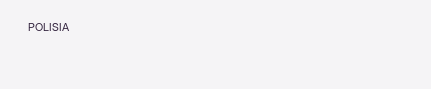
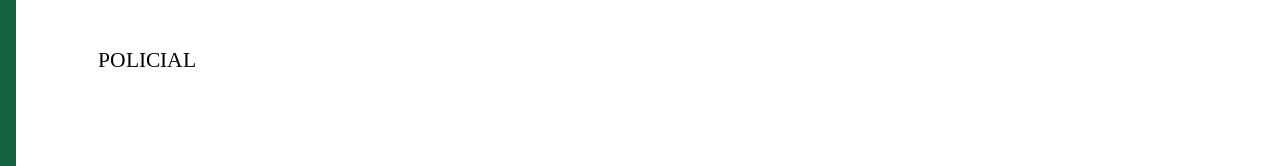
[28,23,70,31] POLISIA -> [98,53,196,67] POLICIAL

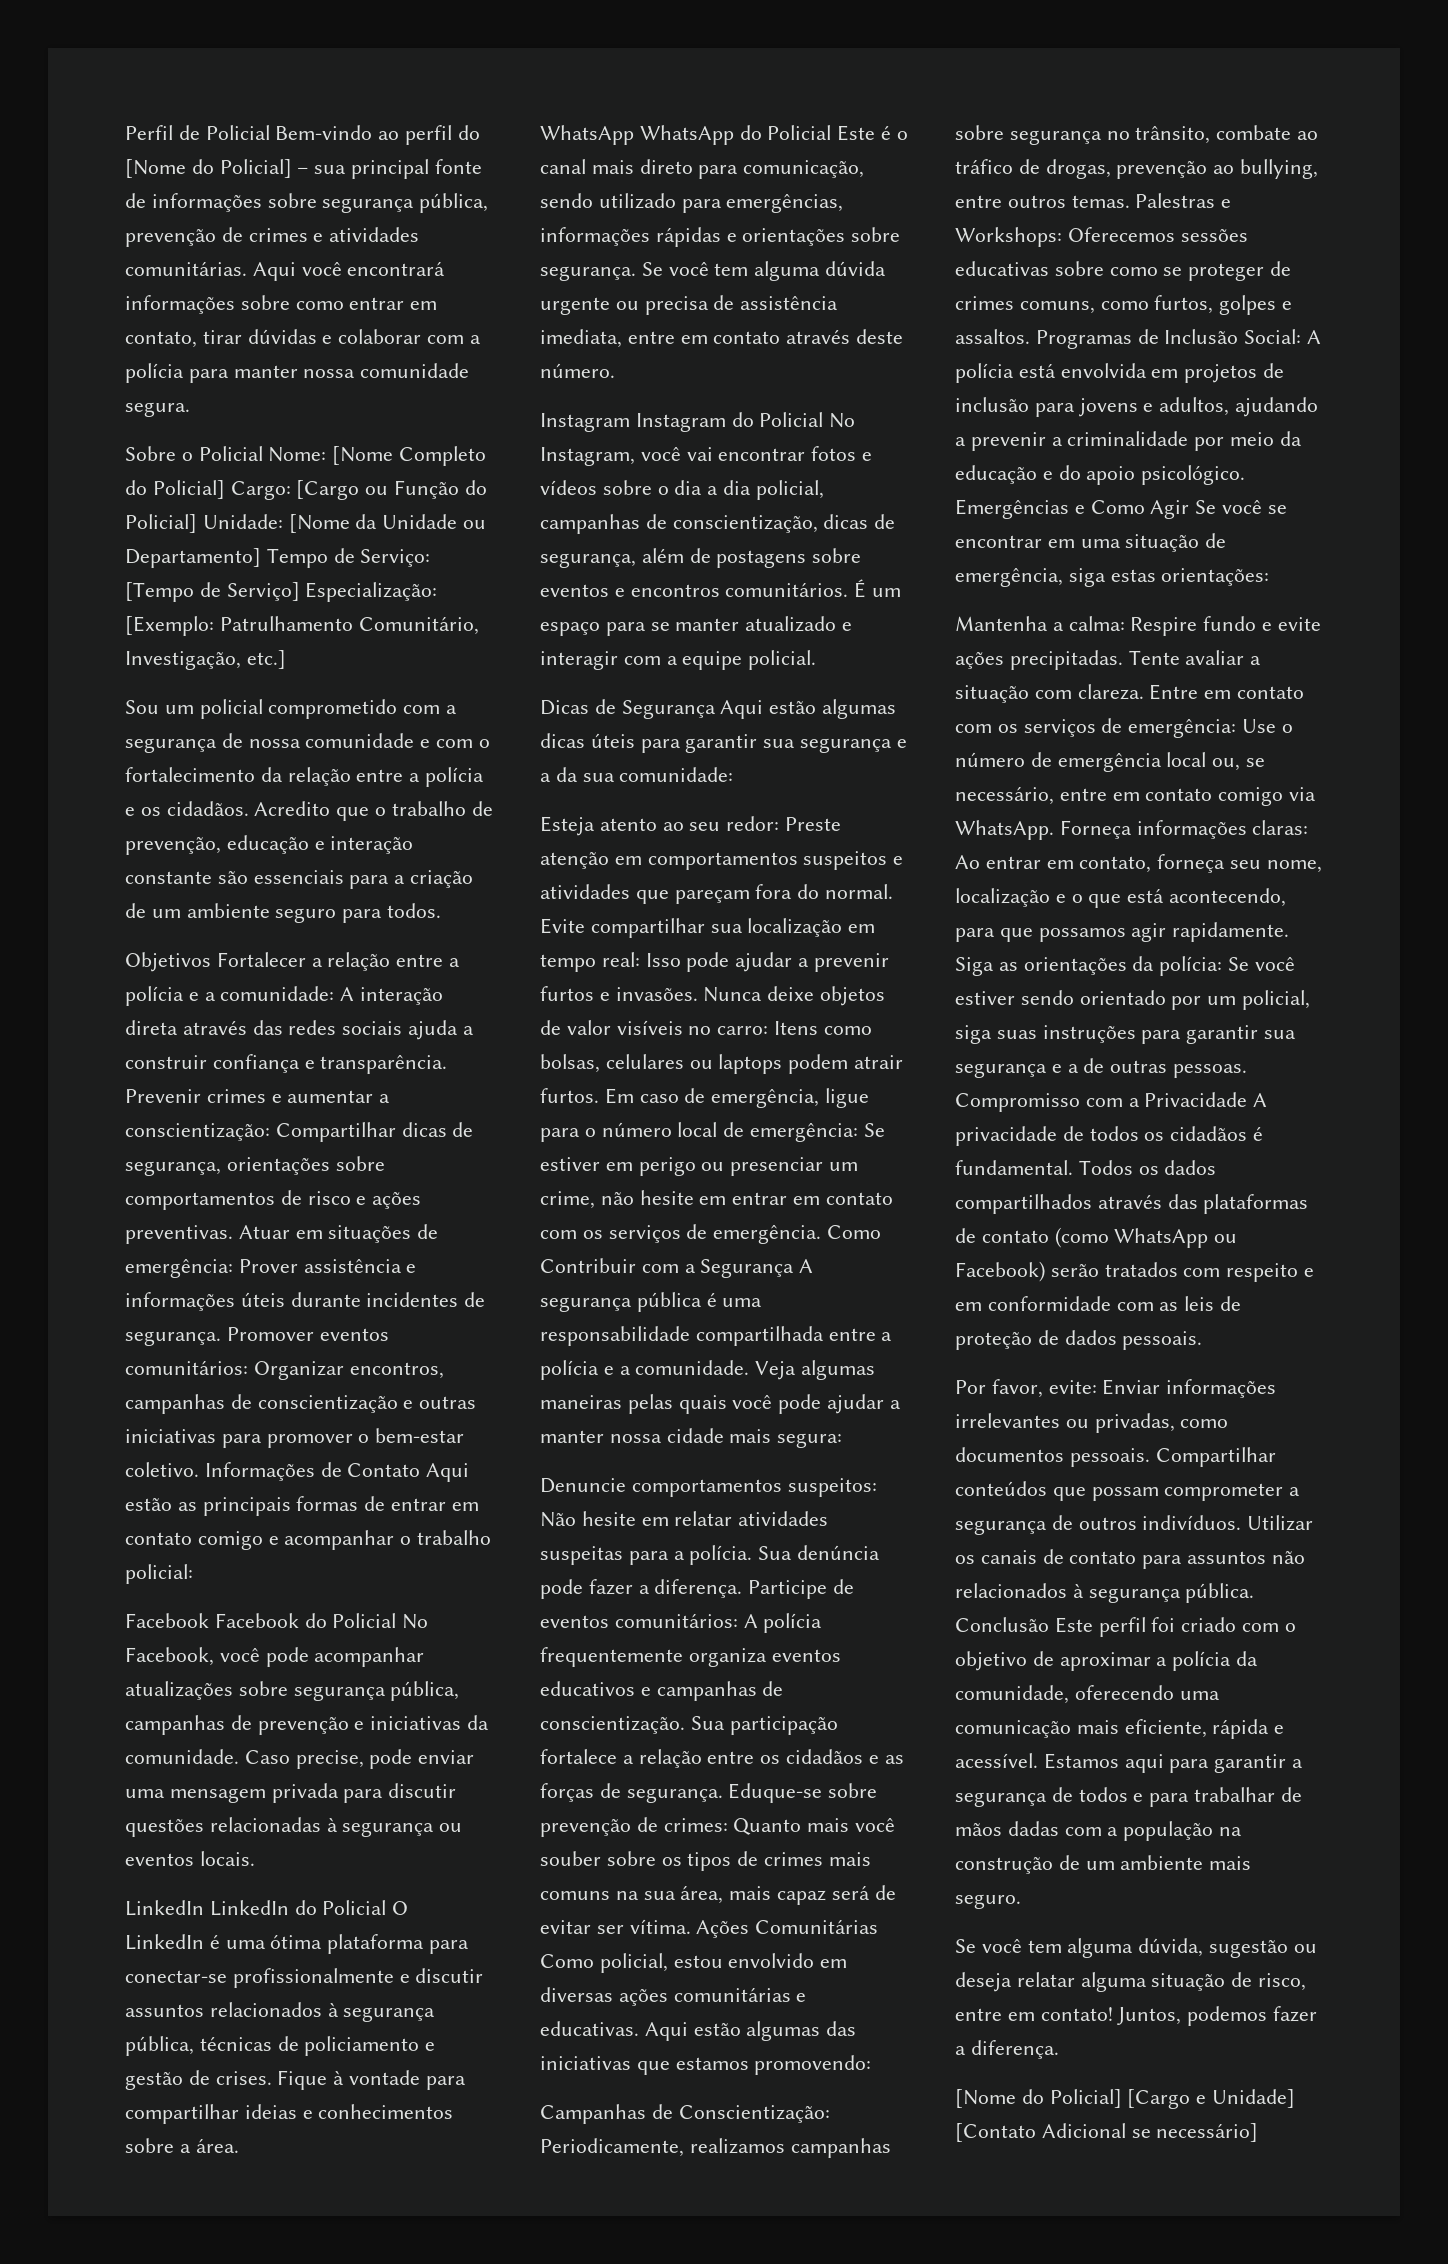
[98,53,196,67] POLICIAL -> [125,125,480,145] [125,159,482,179] [125,193,489,213] [125,227,420,247] [125,261,446,281] [125,295,438,314] [125,329,481,348] [125,363,470,383] [125,402,190,417] [125,446,487,466] [125,480,487,500] [125,514,487,533] [125,548,431,568] [125,582,438,602] [125,616,479,636] [125,650,286,670] [125,699,458,719] [125,733,490,753] [125,767,485,787] [125,801,493,821] [125,835,414,855] [125,870,474,889] [125,903,442,923] [125,952,461,972] [125,986,444,1006] [125,1020,474,1040] [125,1054,448,1074] [125,1089,391,1103] [125,1122,474,1142] [125,1156,385,1176] [125,1190,422,1210] [125,1224,439,1244] [125,1259,417,1278] [125,1292,486,1311] [125,1327,389,1346] [125,1360,444,1380] [125,1394,477,1414] [125,1428,465,1448] [125,1462,470,1482] [125,1496,479,1516] [125,1530,492,1550] [125,1564,193,1584] [125,1613,429,1629] [125,1647,425,1667] [125,1681,460,1701] [125,1715,490,1735] [125,1749,475,1769] [125,1783,457,1803] [125,1817,463,1837] [125,1851,255,1866] [125,1900,409,1916] [125,1934,470,1954] [125,1968,484,1988] [125,2002,436,2022] [125,2036,436,2056] [125,2070,466,2090] [125,2104,454,2124] [125,2138,239,2153] [540,125,908,145] [540,159,865,179] [540,193,844,213] [540,227,901,247] [540,261,887,281] [540,295,839,315] [540,329,904,348] [540,363,615,378] [540,412,856,432] [540,446,873,466] [540,480,824,500] [540,514,896,534] [540,548,862,568] [540,579,902,598] [540,616,853,636] [540,650,817,670] [540,699,897,719] [540,733,907,753] [540,767,734,782] [540,816,842,836] [540,851,904,870] [540,884,894,904] [540,918,876,938] [540,952,889,972] [540,986,886,1006] [540,1020,872,1035] [540,1054,904,1074] [540,1088,870,1108] [540,1122,885,1142] [540,1157,859,1176] [540,1190,893,1209] [540,1224,882,1244] [540,1258,814,1278] [540,1292,763,1312] [540,1326,893,1346] [540,1360,876,1380] [540,1394,901,1414] [540,1428,843,1448] [540,1478,877,1497] [540,1511,829,1527] [540,1545,881,1565] [540,1579,855,1599] [540,1613,823,1633] [540,1647,841,1667] [540,1681,784,1701] [540,1716,838,1735] [540,1749,904,1768] [540,1783,878,1803] [540,1817,896,1837] [540,1851,871,1871] [540,1885,896,1905] [540,1919,879,1938] [540,1953,848,1973] [540,1987,807,2006] [540,2021,857,2041] [540,2055,872,2075] [540,2104,830,2124] [540,2138,891,2158] [955,125,1319,145] [955,159,1319,179] [955,193,1232,208] [955,227,1248,247] [955,261,1292,281] [955,295,1293,315] [955,329,1322,349] [955,363,1285,383] [955,397,1319,417] [955,431,1302,451] [955,465,1246,485] [955,499,1287,519] [955,533,1227,552] [955,568,1270,587] [955,616,1321,636] [955,650,1262,670] [955,684,1305,703] [955,718,1293,738] [955,752,1266,772] [955,786,1317,806] [955,820,1309,840] [955,854,1322,873] [955,888,1287,908] [955,922,1290,942] [955,956,1295,976] [955,990,1311,1010] [955,1025,1297,1044] [955,1058,1248,1078] [955,1092,1268,1112] [955,1126,1264,1146] [955,1160,1217,1175] [955,1194,1309,1214] [955,1227,1238,1248] [955,1261,1315,1282] [955,1296,1242,1311] [955,1330,1203,1350] [955,1379,1277,1398] [955,1413,1229,1433] [955,1447,1276,1467] [955,1481,1301,1501] [955,1515,1314,1535] [955,1549,1305,1569] [955,1583,1255,1603] [955,1617,1296,1637] [955,1651,1259,1671] [955,1685,1220,1704] [955,1719,1285,1739] [955,1753,1304,1773] [955,1787,1302,1807] [955,1821,1243,1841] [955,1855,1252,1874] [955,1894,1021,1909] [955,1938,1317,1958] [955,1972,1307,1992] [955,2006,1318,2026] [955,2040,1059,2059] [955,2089,1296,2109] [955,2123,1259,2142] Perfil de Policial Bem-vindo ao perfil do [Nome do Policial] – sua principal fonte de informações sobre segurança pública, prevenção de crimes e atividades comunitárias. Aqui você encontrará informações sobre como entrar em contato, tirar dúvidas e colaborar com a polícia para manter nossa comunidade segura. // Sobre o Policial Nome: [Nome Completo do Policial] Cargo: [Cargo ou Função do Policial] Unidade: [Nome da Unidade ou Departamento] Tempo de Serviço: [Tempo de Serviço] Especialização: [Exemplo: Patrulhamento Comunitário, Investigação, etc.] // Sou um policial comprometido com a segurança de nossa comunidade e com o fortalecimento da relação entre a polícia e os cidadãos. Acredito que o trabalho de prevenção, educação e interação constante são essenciais para a criação de um ambiente seguro para todos. // Objetivos Fortalecer a relação entre a polícia e a comunidade: A interação direta através das redes sociais ajuda a construir confiança e transparência. Prevenir crimes e aumentar a conscientização: Compartilhar dicas de segurança, orientações sobre comportamentos de risco e ações preventivas. Atuar em situações de emergência: Prover assistência e informações úteis durante incidentes de segurança. Promover eventos comunitários: Organizar encontros, campanhas de conscientização e outras iniciativas para promover o bem-estar coletivo. Informações de Contato Aqui estão as principais formas de entrar em contato comigo e acompanhar o trabalho policial: // Facebook Facebook do Policial No Facebook, você pode acompanhar atualizações sobre segurança pública, campanhas de prevenção e iniciativas da comunidade. Caso precise, pode enviar uma mensagem privada para discutir questões relacionadas à segurança ou eventos locais. // LinkedIn LinkedIn do Policial O LinkedIn é uma ótima plataforma para conectar-se profissionalmente e discutir assuntos relacionados à segurança pública, técnicas de policiamento e gestão de crises. Fique à vontade para compartilhar ideias e conhecimentos sobre a área. // WhatsApp WhatsApp do Policial Este é o canal mais direto para comunicação, sendo utilizado para emergências, informações rápidas e orientações sobre segurança. Se você tem alguma dúvida urgente ou precisa de assistência imediata, entre em contato através deste número. // Instagram Instagram do Policial No Instagram, você vai encontrar fotos e vídeos sobre o dia a dia policial, campanhas de conscientização, dicas de segurança, além de postagens sobre eventos e encontros comunitários. É um espaço para se manter atualizado e interagir com a equipe policial. // Dicas de Segurança Aqui estão algumas dicas úteis para garantir sua segurança e a da sua comunidade: // Esteja atento ao seu redor: Preste atenção em comportamentos suspeitos e atividades que pareçam fora do normal. Evite compartilhar sua localização em tempo real: Isso pode ajudar a prevenir furtos e invasões. Nunca deixe objetos de valor visíveis no carro: Itens como bolsas, celulares ou laptops podem atrair furtos. Em caso de emergência, ligue para o número local de emergência: Se estiver em perigo ou presenciar um crime, não hesite em entrar em contato com os serviços de emergência. Como Contribuir com a Segurança A segurança pública é uma responsabilidade compartilhada entre a polícia e a comunidade. Veja algumas maneiras pelas quais você pode ajudar a manter nossa cidade mais segura: // Denuncie comportamentos suspeitos: Não hesite em relatar atividades suspeitas para a polícia. Sua denúncia pode fazer a diferença. Participe de eventos comunitários: A polícia frequentemente organiza eventos educativos e campanhas de conscientização. Sua participação fortalece a relação entre os cidadãos e as forças de segurança. Eduque-se sobre prevenção de crimes: Quanto mais você souber sobre os tipos de crimes mais comuns na sua área, mais capaz será de evitar ser vítima. Ações Comunitárias Como policial, estou envolvido em diversas ações comunitárias e educativas. Aqui estão algumas das iniciativas que estamos promovendo: // Campanhas de Conscientização: Periodicamente, realizamos campanhas sobre segurança no trânsito, combate ao tráfico de drogas, prevenção ao bullying, entre outros temas. Palestras e Workshops: Oferecemos sessões educativas sobre como se proteger de crimes comuns, como furtos, golpes e assaltos. Programas de Inclusão Social: A polícia está envolvida em projetos de inclusão para jovens e adultos, ajudando a prevenir a criminalidade por meio da educação e do apoio psicológico. Emergências e Como Agir Se você se encontrar em uma situação de emergência, siga estas orientações: // Mantenha a calma: Respire fundo e evite ações precipitadas. Tente avaliar a situação com clareza. Entre em contato com os serviços de emergência: Use o número de emergência local ou, se necessário, entre em contato comigo via WhatsApp. Forneça informações claras: Ao entrar em contato, forneça seu nome, localização e o que está acontecendo, para que possamos agir rapidamente. Siga as orientações da polícia: Se você estiver sendo orientado por um policial, siga suas instruções para garantir sua segurança e a de outras pessoas. Compromisso com a Privacidade A privacidade de todos os cidadãos é fundamental. Todos os dados compartilhados através das plataformas de contato (como WhatsApp ou Facebook) serão tratados com respeito e em conformidade com as leis de proteção de dados pessoais. // Por favor, evite: Enviar informações irrelevantes ou privadas, como documentos pessoais. Compartilhar conteúdos que possam comprometer a segurança de outros indivíduos. Utilizar os canais de contato para assuntos não relacionados à segurança pública. Conclusão Este perfil foi criado com o objetivo de aproximar a polícia da comunidade, oferecendo uma comunicação mais eficiente, rápida e acessível. Estamos aqui para garantir a segurança de todos e para trabalhar de mãos dadas com a população na construção de um ambiente mais seguro. // Se você tem alguma dúvida, sugestão ou deseja relatar alguma situação de risco, entre em contato! Juntos, podemos fazer a diferença. // [Nome do Policial] [Cargo e Unidade] [Contato Adicional se necessário]

